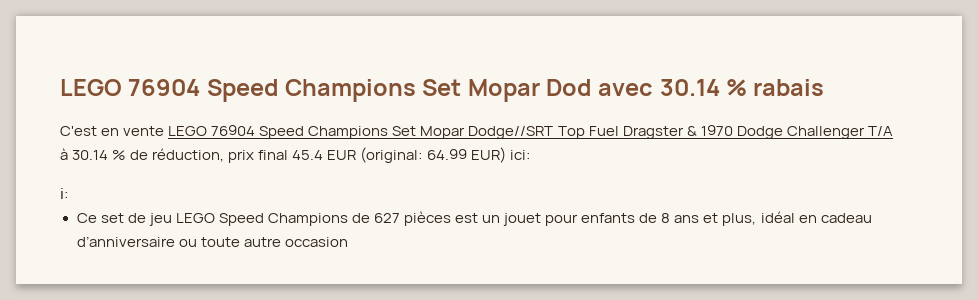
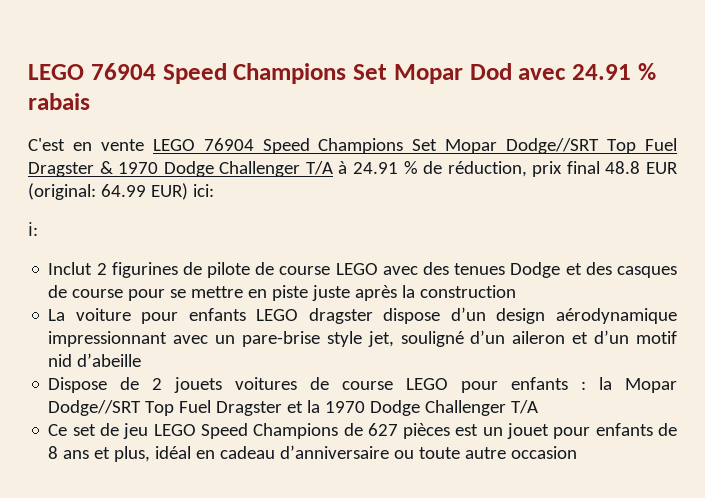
[659,79,720,96] 30.14 -> [572,64,631,80] 24.91
[72,150,109,160] 30.14 -> [353,162,398,174] 24.91
[292,150,324,160] 45.4 -> [605,161,641,174] 48.8
(68, 193) none -> [48,262,677,278] [48,285,517,301] [48,307,677,324] [48,330,677,347] [48,353,142,367] [48,377,677,393] [48,400,539,416] // Inclut 2 figurines de pilote de course LEGO avec des tenues Dodge et des casques de course pour se mettre en piste juste après la construction // La voiture pour enfants LEGO dragster dispose d’un design aérodynamique impressionnant avec un pare-brise style jet, souligné d’un aileron et d’un motif nid d’abeille // Dispose de 2 jouets voitures de course LEGO pour enfants : la Mopar Dodge//SRT Top Fuel Dragster et la 1970 Dodge Challenger T/A

